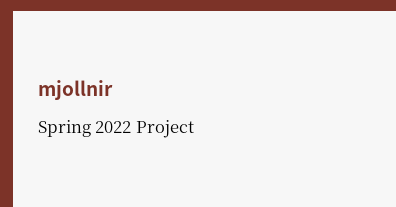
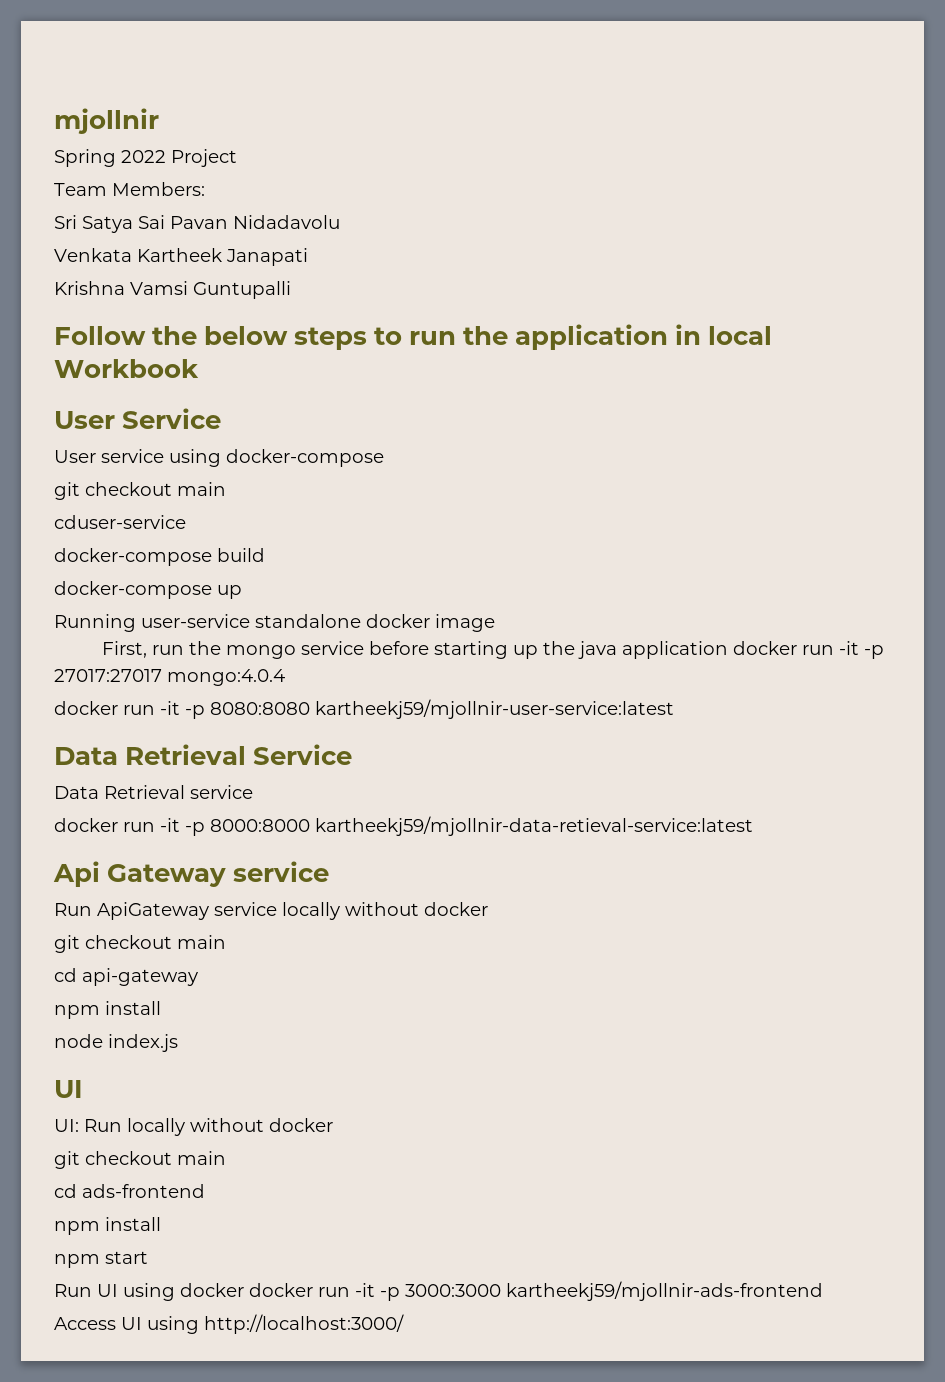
(194, 129) none -> [54,182,205,196] [54,215,340,233] [54,248,308,266] [54,281,291,299] [54,324,773,350] [54,359,199,378] [54,408,222,429] [54,449,384,467] [54,482,226,500] [54,515,186,529] [54,548,265,566] [54,581,242,599] [54,614,495,632] [101,641,884,659] [54,669,285,686] [54,699,674,719] [54,744,353,765] [54,785,253,799] [54,816,753,836] [53,861,330,887] [54,902,488,920] [54,935,226,953] [54,968,198,986] [54,1001,161,1019] [54,1034,178,1052] [54,1080,83,1098] [54,1118,333,1136] [54,1151,226,1169] [54,1184,205,1198] [54,1217,161,1235] [54,1251,148,1268] [54,1281,823,1301] [54,1314,404,1334] // Team Members: // Sri Satya Sai Pavan Nidadavolu // Venkata Kartheek Janapati // Krishna Vamsi Guntupalli // Follow the below steps to run the application in local Workbook // User Service // User service using docker-compose // git checkout main // cduser-service // docker-compose build // docker-compose up // Running user-service standalone docker image // First, run the mongo service before starting up the java application docker run -it -p 27017:27017 mongo:4.0.4 // docker run -it -p 8080:8080 kartheekj59/mjollnir-user-service:latest // Data Retrieval Service // Data Retrieval service // docker run -it -p 8000:8000 kartheekj59/mjollnir-data-retieval-service:latest // Api Gateway service // Run ApiGateway service locally without docker // git checkout main // cd api-gateway // npm install // node index.js // UI // UI: Run locally without docker // git checkout main // cd ads-frontend // npm install // npm start // Run UI using docker docker run -it -p 3000:3000 kartheekj59/mjollnir-ads-frontend // Access UI using http://localhost:3000/

